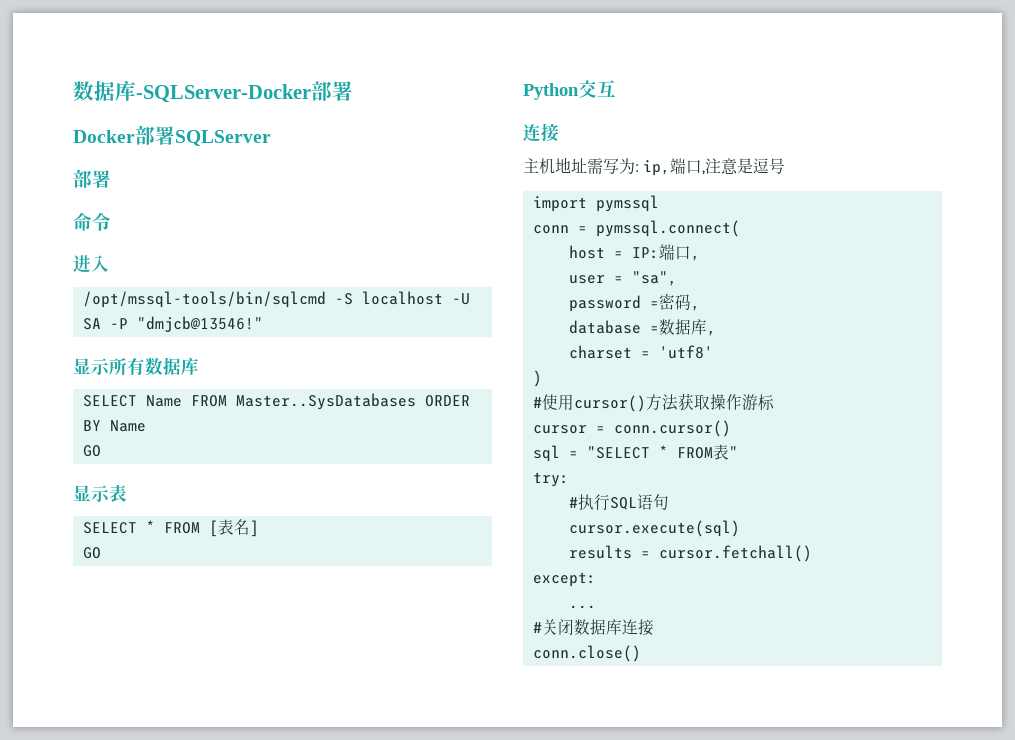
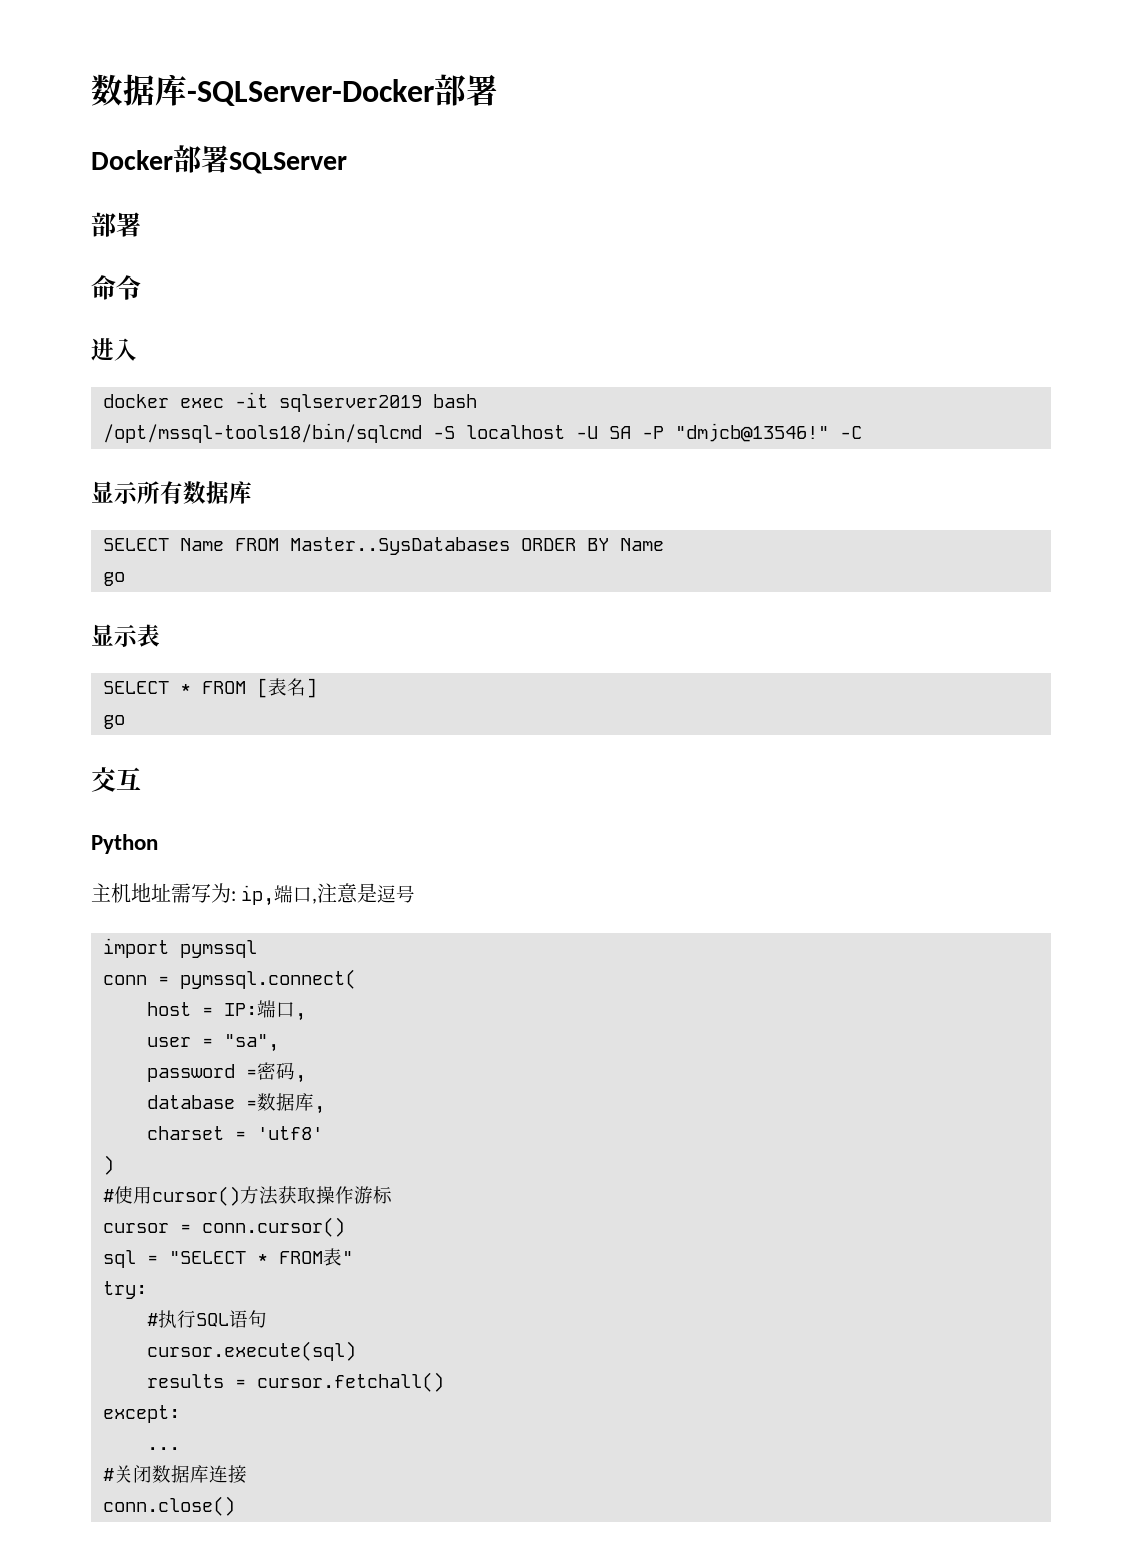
[82,291,326,308] /opt/mssql-tools/bin/sqlcmd -> [103,392,477,412] [103,423,422,443] docker exec -it sqlserver2019 bash // /opt/mssql-tools18/bin/sqlcmd
(263, 324) none -> [840,426,862,439] -C
[82,445,101,457] GO -> [103,572,125,586] go
[82,547,101,559] [523,83,579,100] GO // Python -> [103,715,125,729] go //
[523,123,559,142] 连接 -> [91,834,158,854] Python

